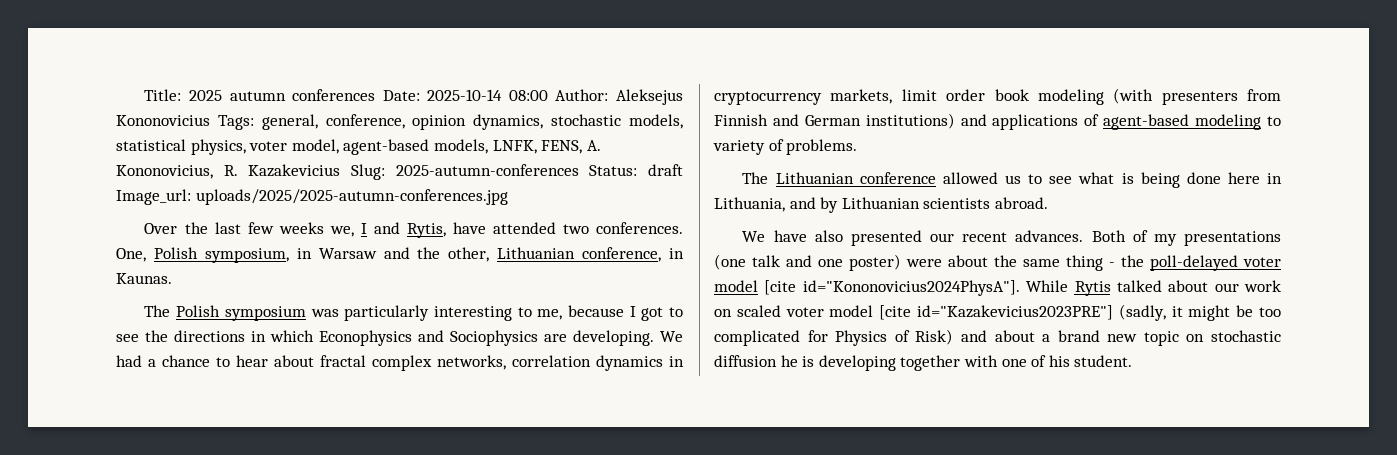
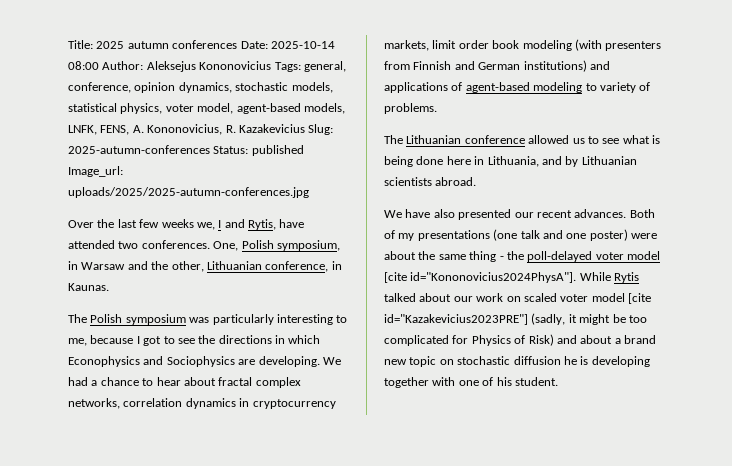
[648,164,683,176] draft -> [251,145,304,156] published

